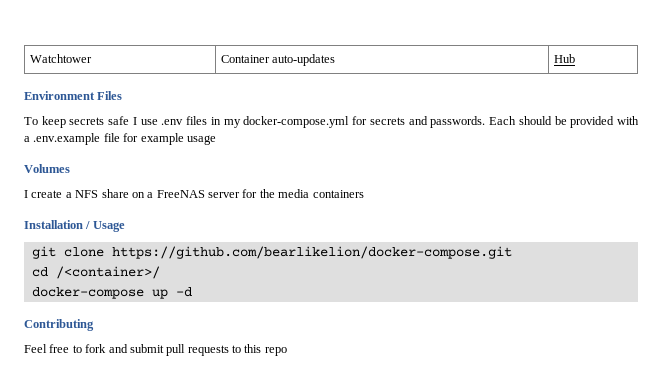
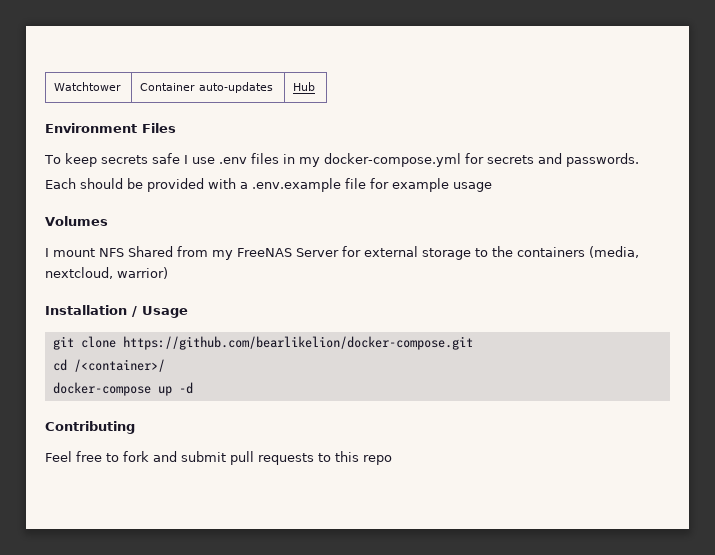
(486, 122) none -> (639, 160) //
[31,189,364,198] create a NFS share on a FreeNAS server for the media containers -> [53,246,639,260] [45,267,168,279] mount NFS Shared from my FreeNAS Server for external storage to the containers (media, nextcloud, warrior)

